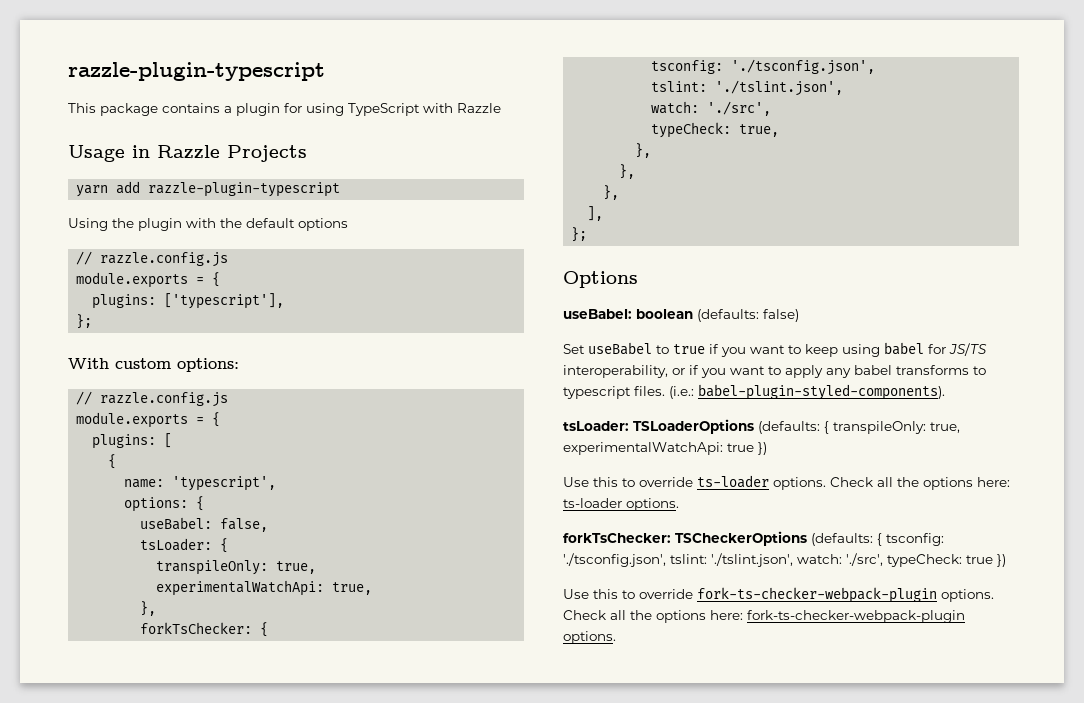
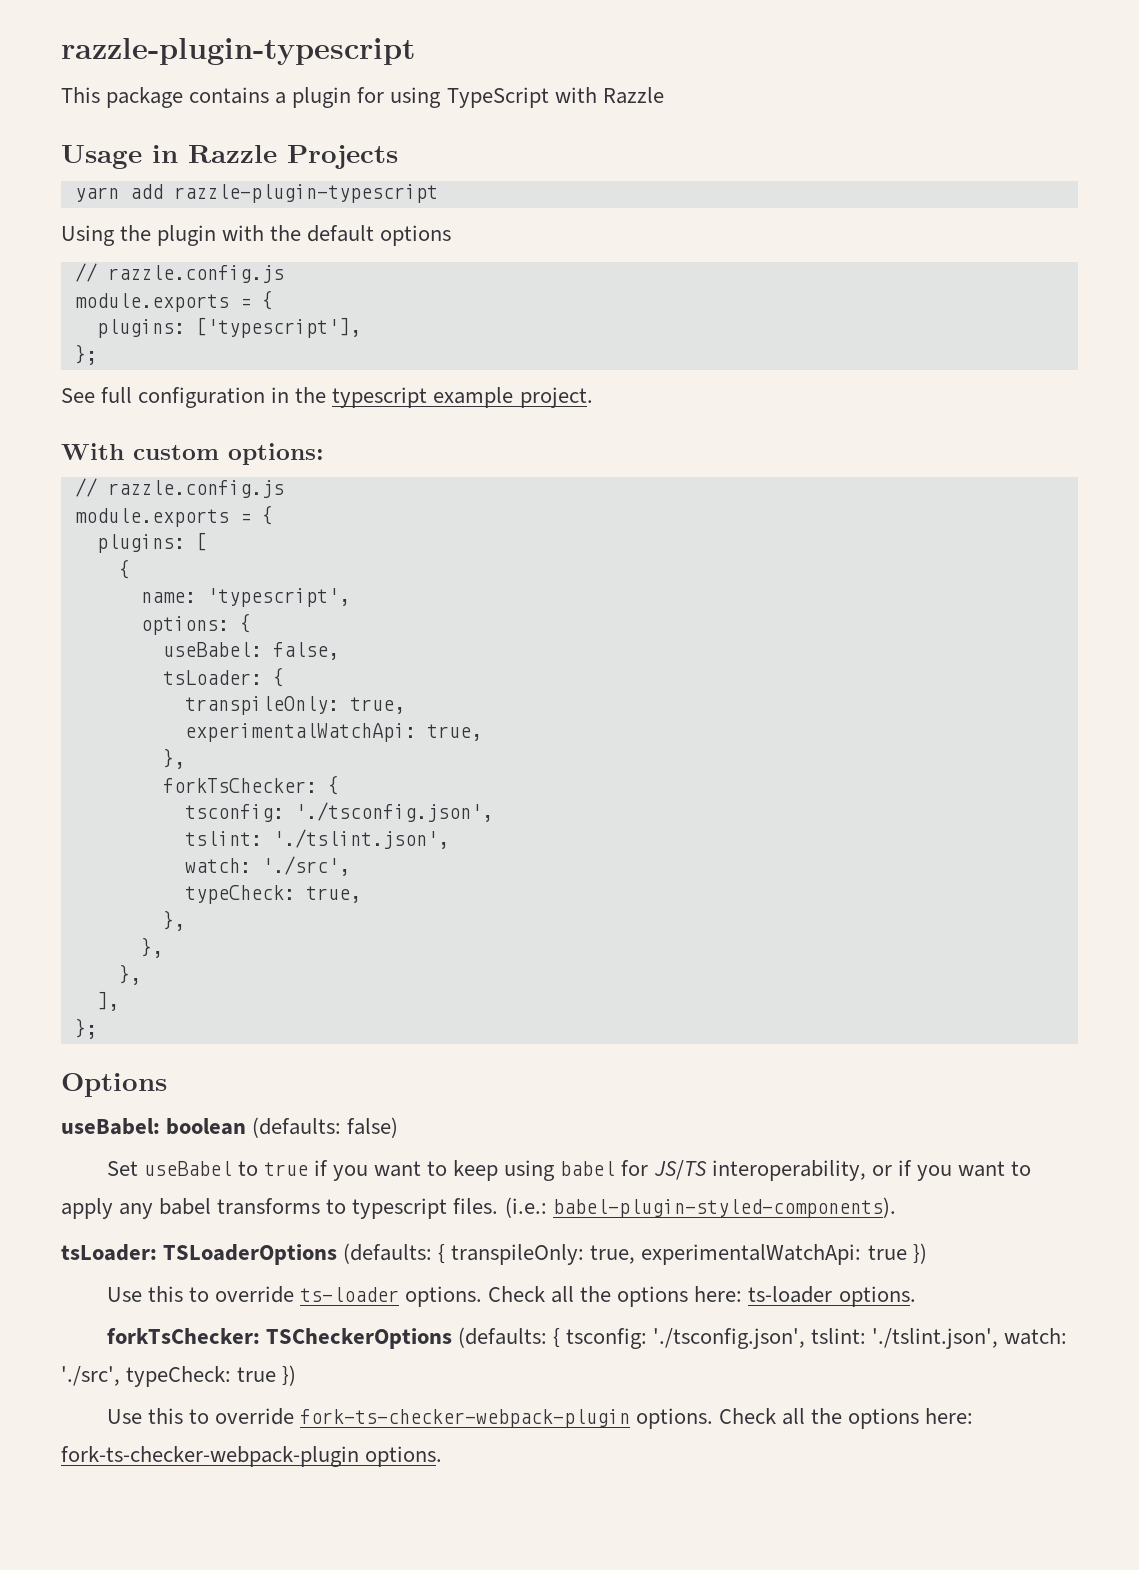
(93, 321) none -> [61,387,593,408] // See full configuration in the typescript example project.

